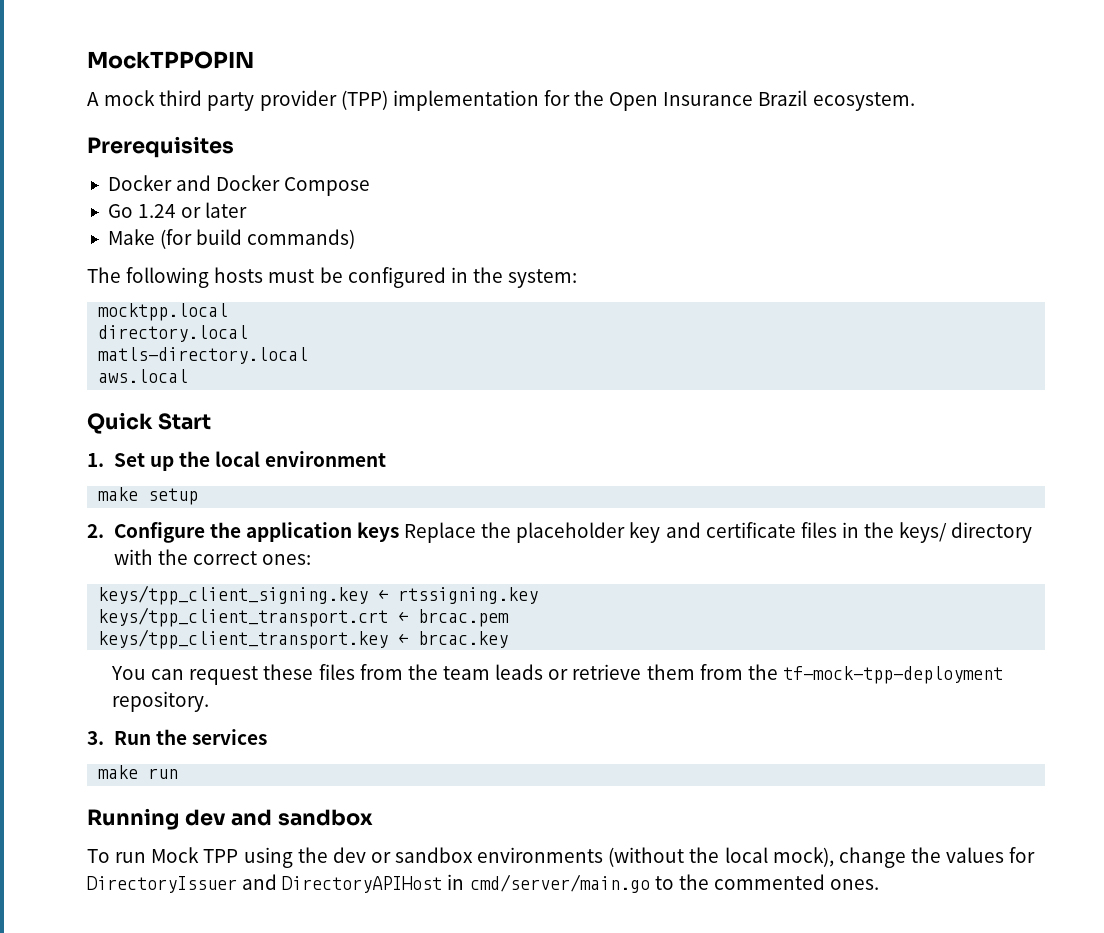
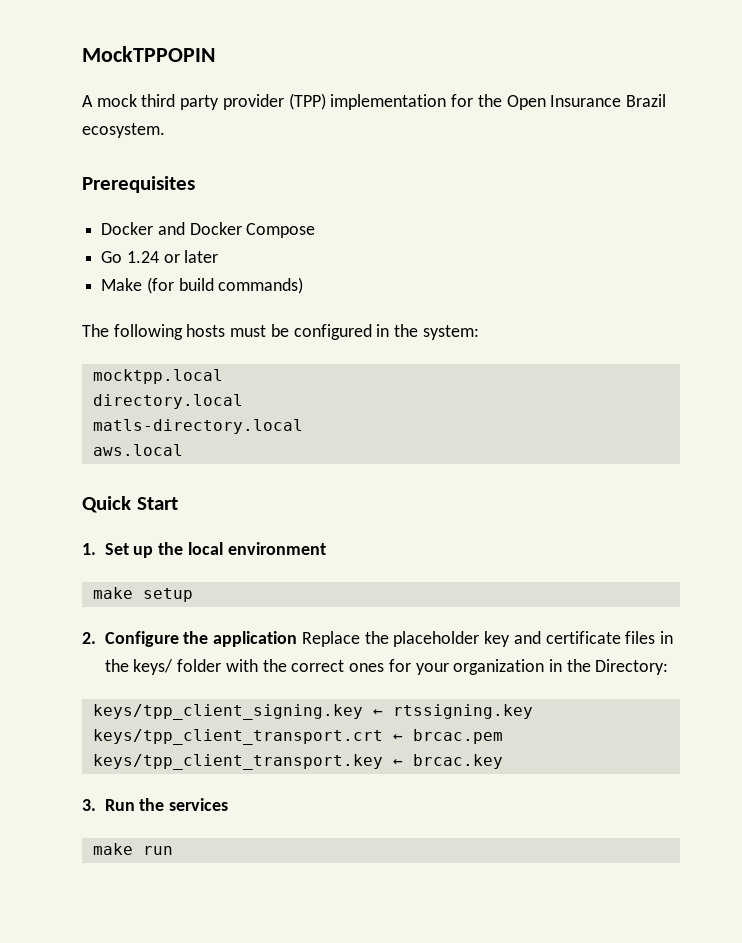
[356,522,399,542] keys -> (298, 639) none
[951,522,1033,543] directory -> [177,659,222,672] folder
[261,554,311,565] ones: -> [349,659,669,675] ones for your organization in the Directory:
[111,664,1003,685] [112,691,210,712] // You can request these files from the team leads or retrieve them from the tf-mock-tpp-deployment repository. -> (503, 761) none
[87,808,374,830] [87,847,1036,868] [87,874,880,893] // Running dev and sandbox // To run Mock TPP using the dev or sandbox environments (without the local mock), change the values for DirectoryIssuer and DirectoryAPIHost in cmd/server/main.go to the commented ones. -> (173, 850) none

